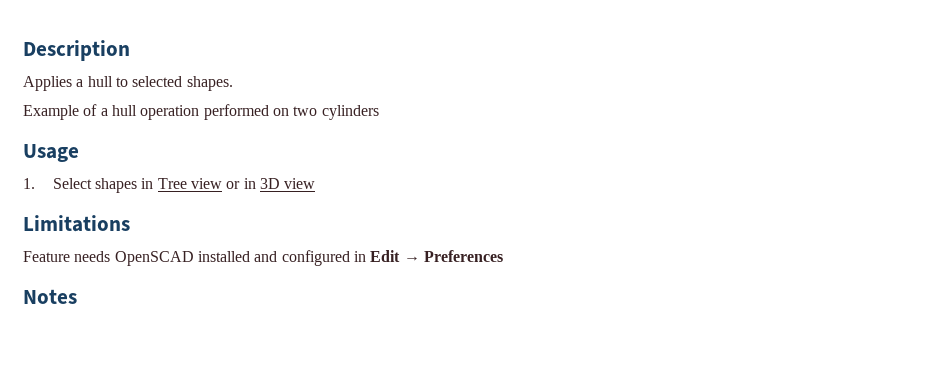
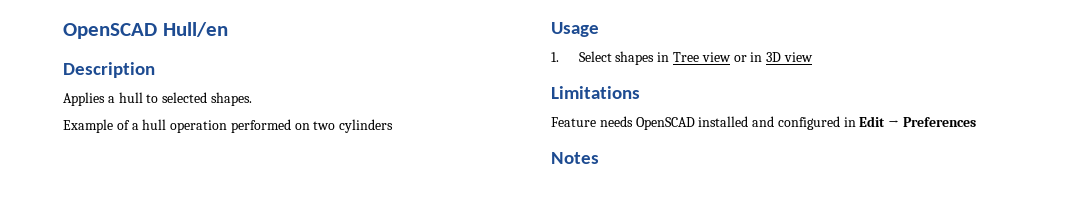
(23, 50) none -> [63,22,228,39] OpenSCAD Hull/en //

